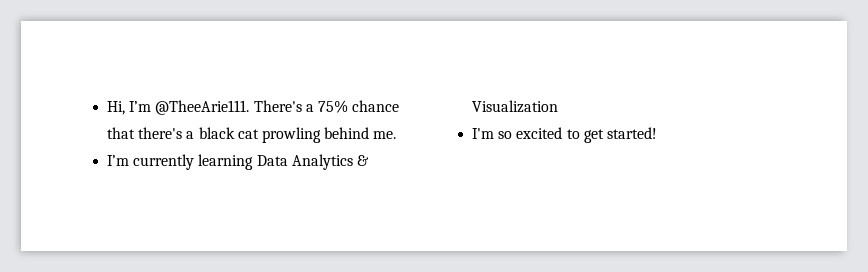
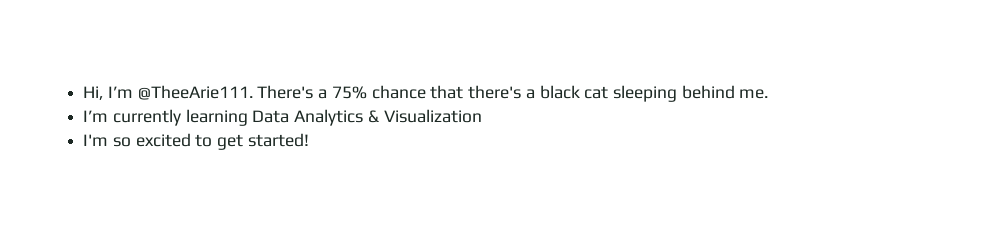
[261,127,321,143] prowling -> [612,85,677,102] sleeping

